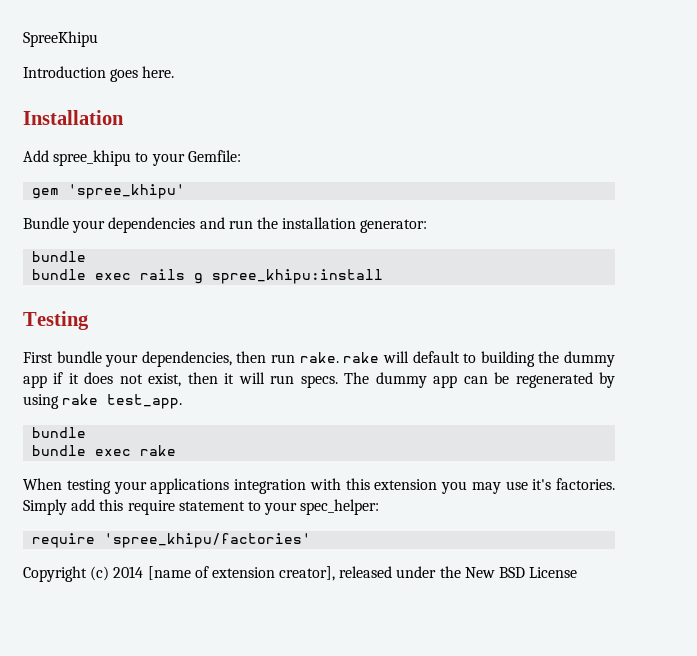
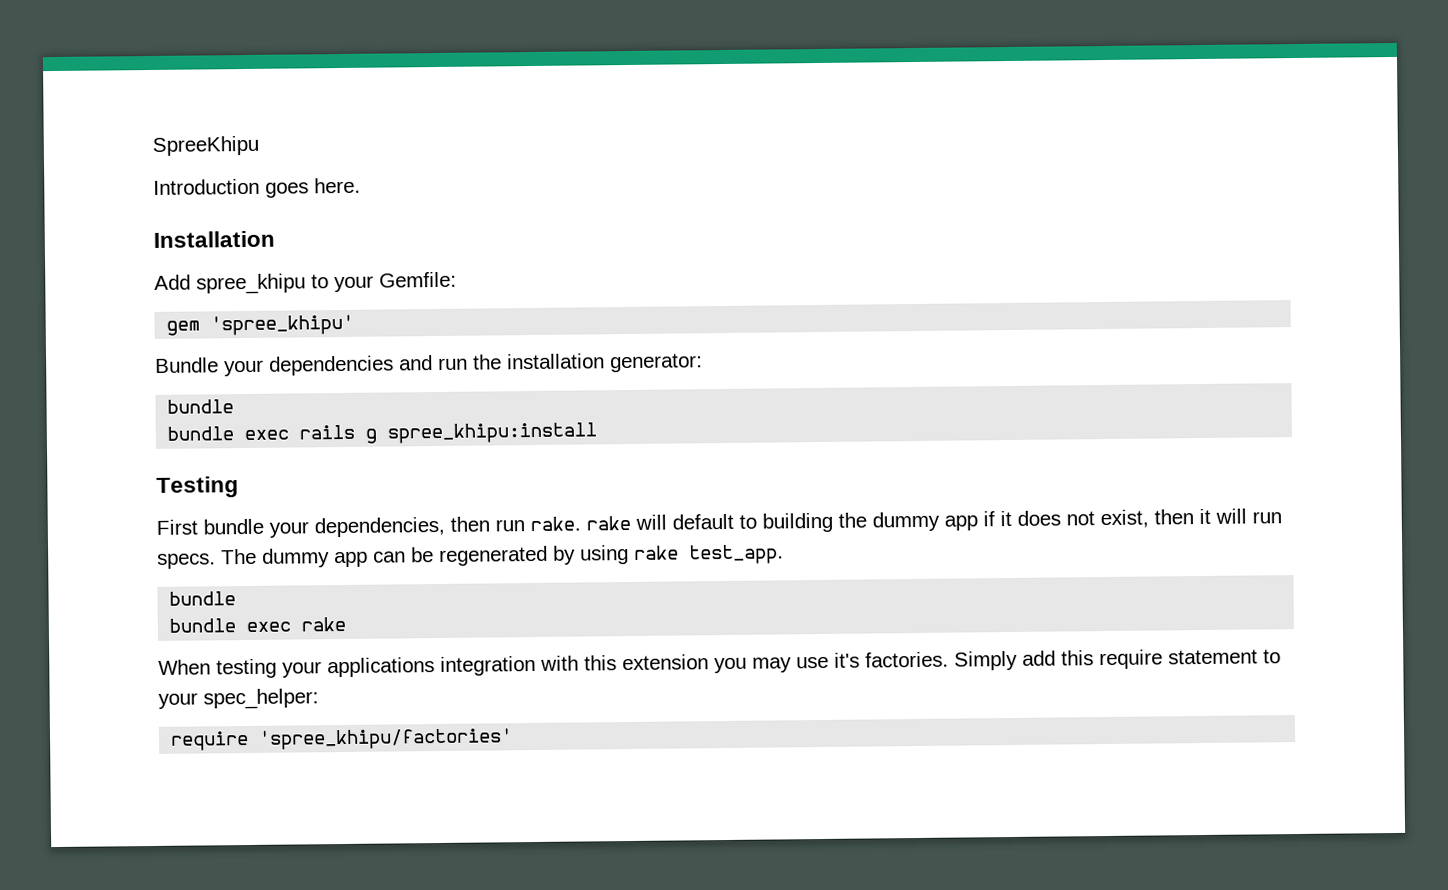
[23,566,578,582] // Copyright (c) 2014 [name of extension creator], released under the New BSD License -> (514, 739) none

